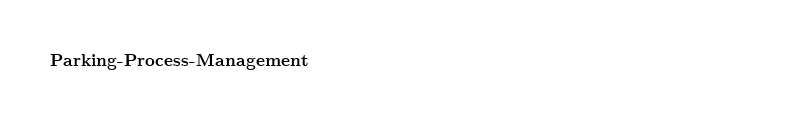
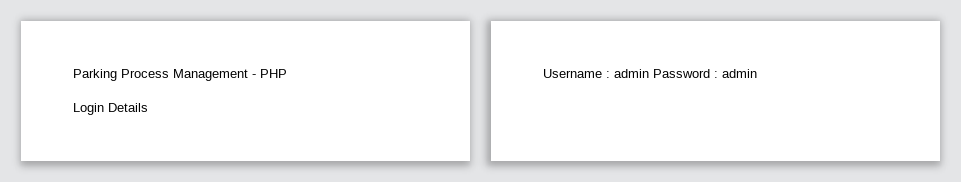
[50,53,309,70] Parking-Process-Management -> [73,69,287,81] [73,103,148,115] [543,69,757,78] Parking Process Management - PHP // Login Details // Username : admin Password : admin

